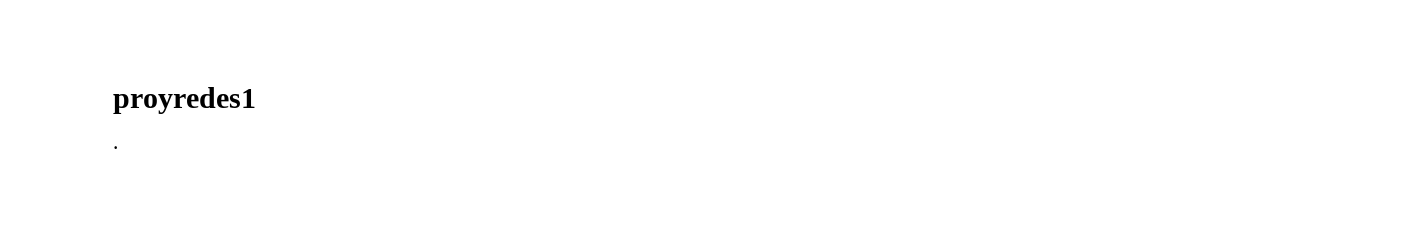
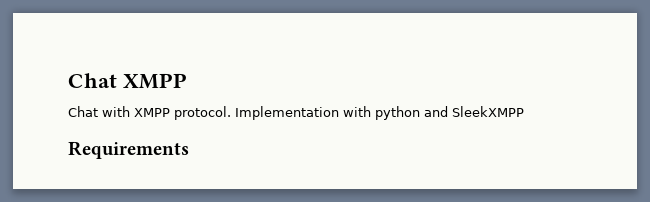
[113,87,256,114] [113,146,118,149] proyredes1 // . -> [68,73,187,89] [68,106,524,120] [68,141,189,159] Chat XMPP // Chat with XMPP protocol. Implementation with python and SleekXMPP // Requirements

